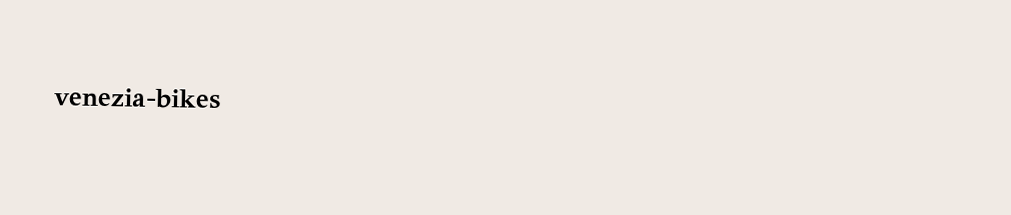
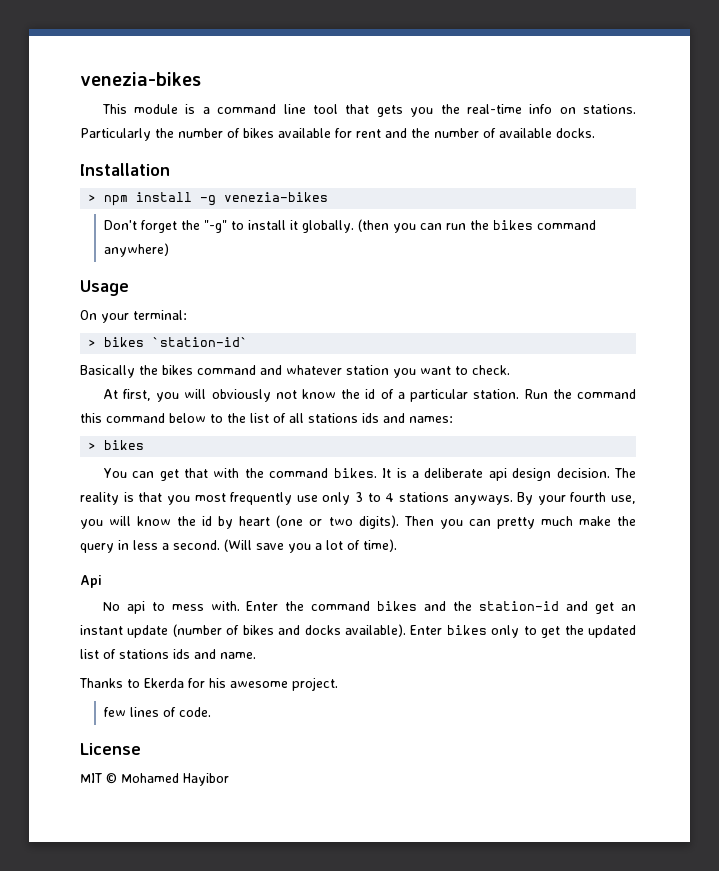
[53,87,221,110] venezia-bikes -> [80,72,201,86] [101,104,636,117] [80,128,595,141] [80,163,170,176] [88,192,329,206] [103,219,596,233] [103,243,169,257] [80,280,129,296] [80,310,187,323] [88,337,249,347] [80,365,510,378] [102,389,636,402] [80,413,453,423] [88,440,145,450] [102,468,637,481] [80,492,636,505] [80,515,636,529] [80,539,397,553] [80,575,102,588] [102,601,636,614] [80,624,637,638] [80,649,256,659] [79,677,338,691] [103,707,211,717] [80,743,141,755] [80,773,229,786] venezia-bikes // This module is a command line tool that gets you the real-time info on stations. Particularly the number of bikes available for rent and the number of available docks. // Installation // > npm install -g venezia-bikes // Don't forget the "-g" to install it globally. (then you can run the bikes command anywhere) // Usage // On your terminal: // > bikes `station-id` // Basically the bikes command and whatever station you want to check. // At first, you will obviously not know the id of a particular station. Run the command this command below to the list of all stations ids and names: // > bikes // You can get that with the command bikes. It is a deliberate api design decision. The reality is that you most frequently use only 3 to 4 stations anyways. By your fourth use, you will know the id by heart (one or two digits). Then you can pretty much make the query in less a second. (Will save you a lot of time). // Api // No api to mess with. Enter the command bikes and the station-id and get an instant update (number of bikes and docks available). Enter bikes only to get the updated list of stations ids and name. // Thanks to Ekerda for his awesome project. // few lines of code. // License // MIT © Mohamed Hayibor

